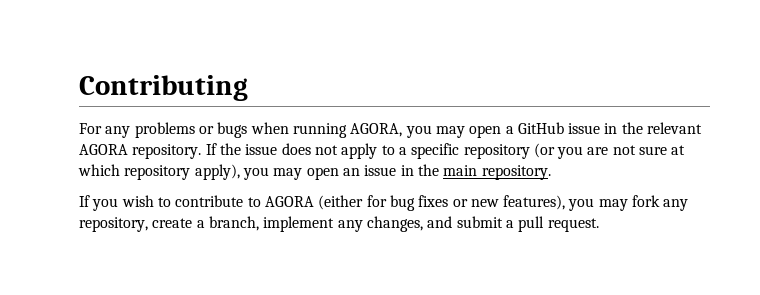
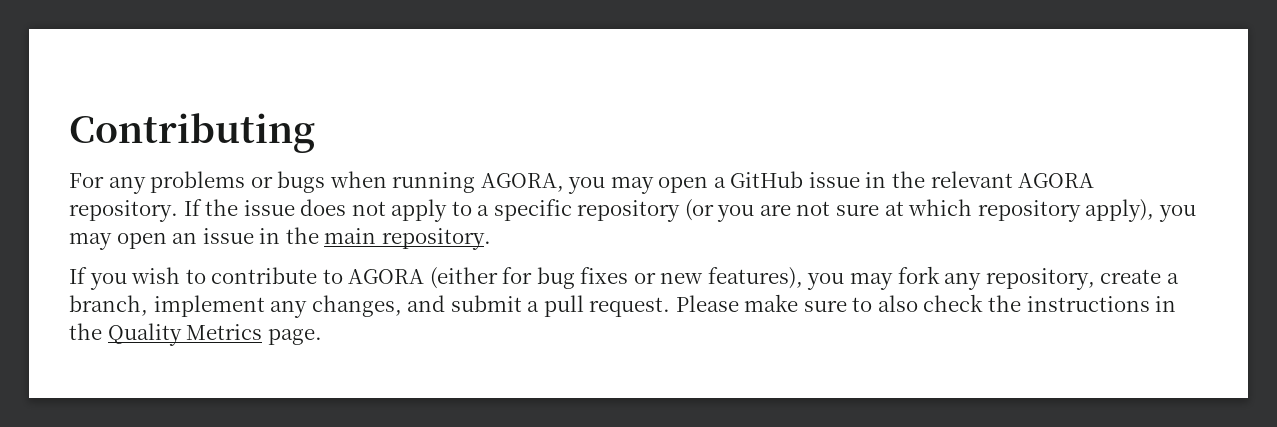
(599, 225) none -> [675,294,1177,312] [69,323,322,346] Please make sure to also check the instructions in the Quality Metrics page.

